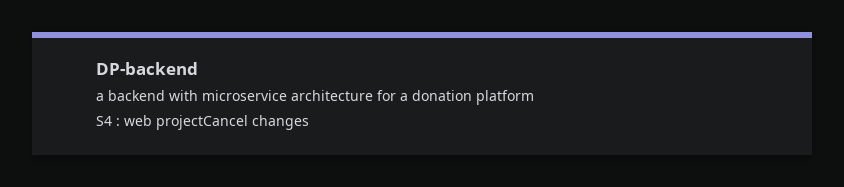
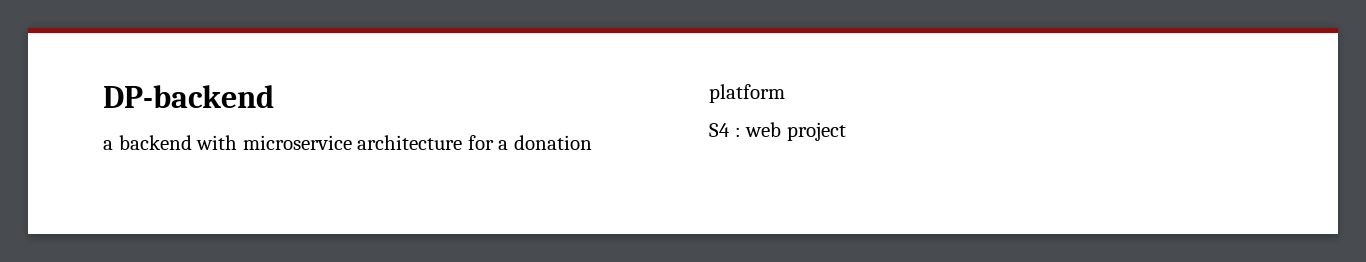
[156,115,309,130] projectCancel changes -> [786,122,846,141] project

